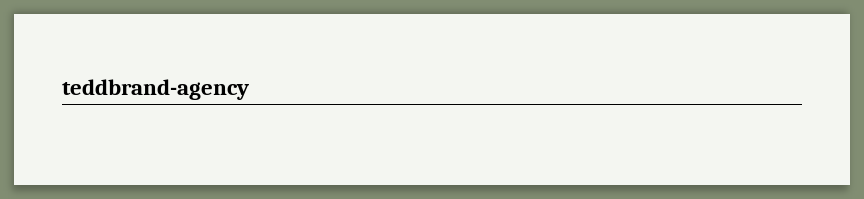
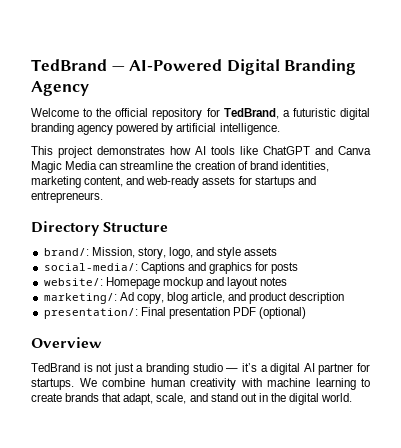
[62,79,249,100] teddbrand-agency -> [31,59,357,75] [31,81,89,96] [31,108,370,120] [31,123,280,135] [31,146,371,158] [31,161,329,173] [31,176,316,188] [31,191,103,203] [31,221,169,236] [43,247,278,259] [43,262,299,274] [43,277,288,289] [43,292,345,304] [43,307,307,319] [31,337,102,348] [31,363,371,375] [31,378,370,390] [31,393,353,405] TedBrand — AI-Powered Digital Branding Agency // Welcome to the official repository for TedBrand, a futuristic digital branding agency powered by artificial intelligence. // This project demonstrates how AI tools like ChatGPT and Canva Magic Media can streamline the creation of brand identities, marketing content, and web-ready assets for startups and entrepreneurs. // Directory Structure // brand/: Mission, story, logo, and style assets // social-media/: Captions and graphics for posts // website/: Homepage mockup and layout notes // marketing/: Ad copy, blog article, and product description // presentation/: Final presentation PDF (optional) // Overview // TedBrand is not just a branding studio — it’s a digital AI partner for startups. We combine human creativity with machine learning to create brands that adapt, scale, and stand out in the digital world.

